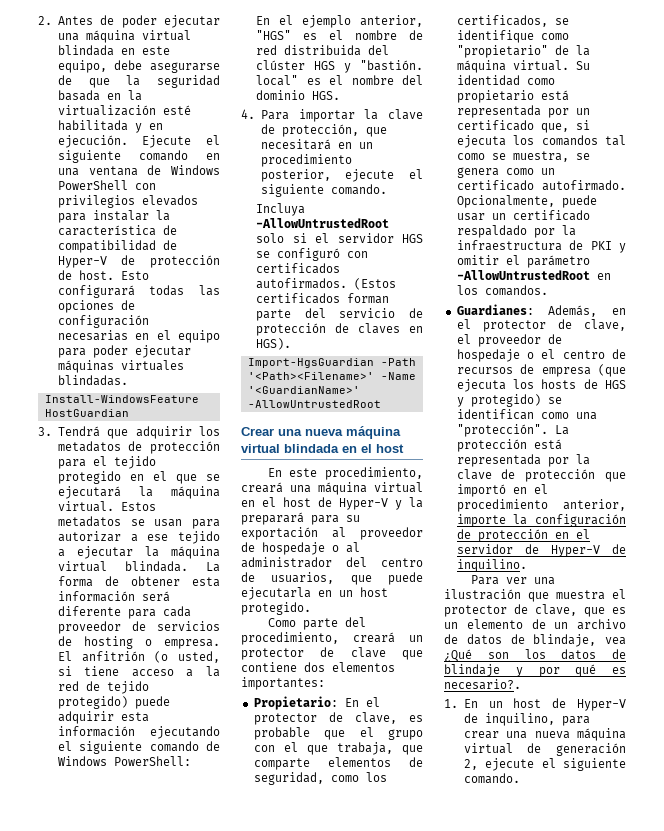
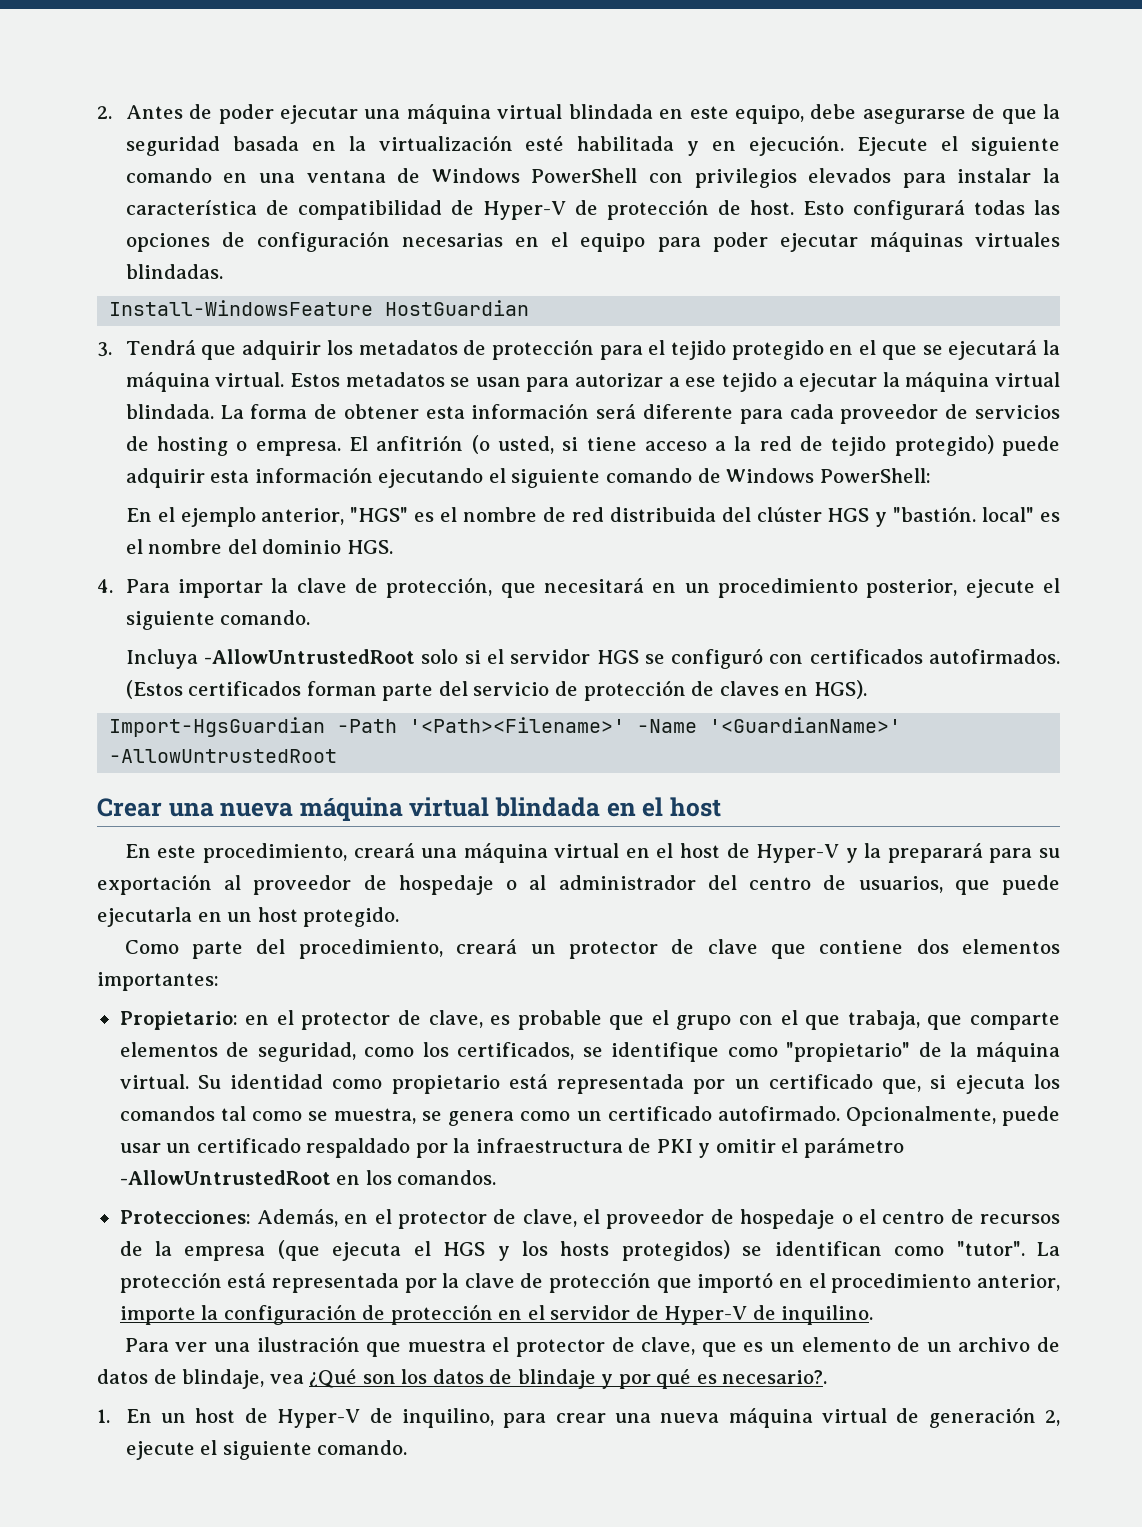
[344,698,359,707] En -> [245,1015,270,1025] en
[456,304,534,315] Guardianes: -> [119,1210,251,1224] Protecciones:
(535, 369) none -> [154,1241,172,1256] la
[512,379,626,389] [456,394,541,407] los hosts de HGS y protegido) -> [413,1240,730,1261] el HGS y los hosts protegidos)
[575,412,597,420] [456,424,548,437] una "protección". -> [956,1241,1025,1256] "tutor".

